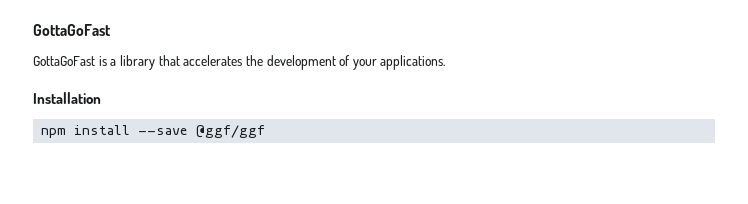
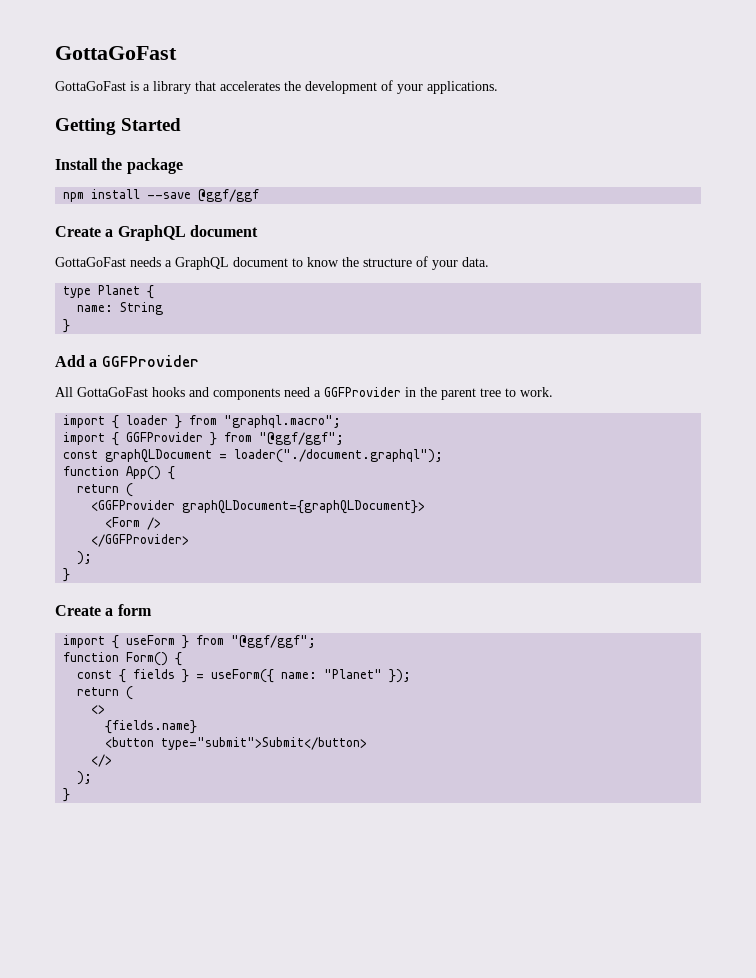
[33,92,101,104] Installation -> [55,118,182,135] [55,158,183,174] Getting Started // Install the package
(266, 131) none -> [55,225,258,241] [55,256,489,270] [63,285,155,299] [77,302,164,315] [63,319,71,333] [55,355,199,367] [55,387,553,400] [63,415,342,429] [63,432,345,446] [63,449,444,463] [63,466,176,480] [77,483,134,497] [91,500,426,514] [105,517,162,530] [91,534,190,547] [77,551,93,565] [63,568,71,582] [55,604,152,616] [63,635,317,649] [63,652,183,666] [77,669,412,683] [77,686,134,700] [91,705,106,714] [105,720,198,734] [105,737,368,750] [91,754,113,767] [77,771,93,785] [63,788,71,802] // Create a GraphQL document // GottaGoFast needs a GraphQL document to know the structure of your data. // type Planet { // name: String // } // Add a GGFProvider // All GottaGoFast hooks and components need a GGFProvider in the parent tree to work. // import { loader } from "graphql.macro"; // import { GGFProvider } from "@ggf/ggf"; // const graphQLDocument = loader("./document.graphql"); // function App() { // return ( // <GGFProvider graphQLDocument={graphQLDocument}> // <Form /> // </GGFProvider> // ); // } // Create a form // import { useForm } from "@ggf/ggf"; // function Form() { // const { fields } = useForm({ name: "Planet" }); // return ( // <> // {fields.name} // <button type="submit">Submit</button> // </> // ); // }

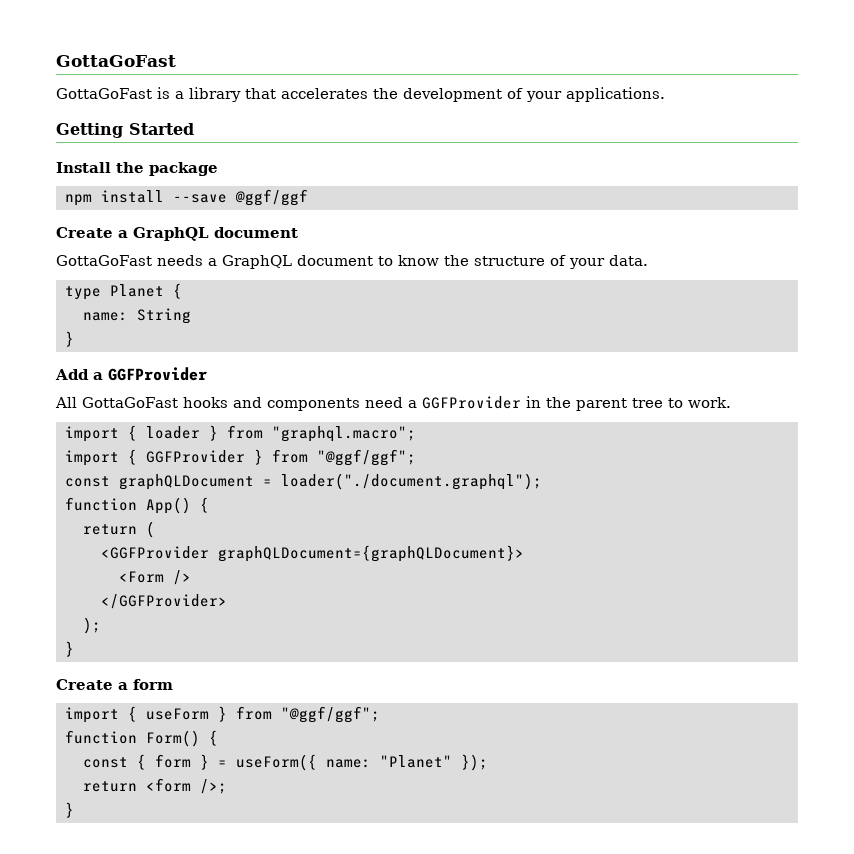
[133,669,176,679] fields -> [154,754,191,768] form
[126,686,134,700] [91,705,106,714] [105,720,198,734] [105,737,368,750] [91,754,113,767] [77,771,93,785] ( // <> // {fields.name} // <button type="submit">Submit</button> // </> // ); -> [145,778,227,794] <form />;

